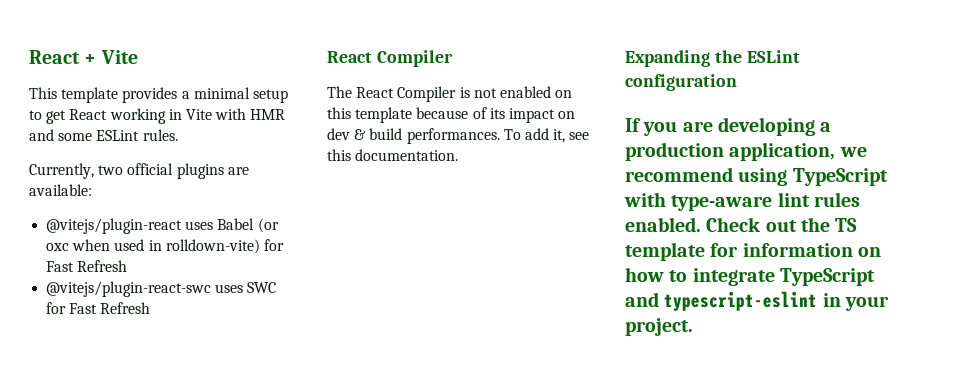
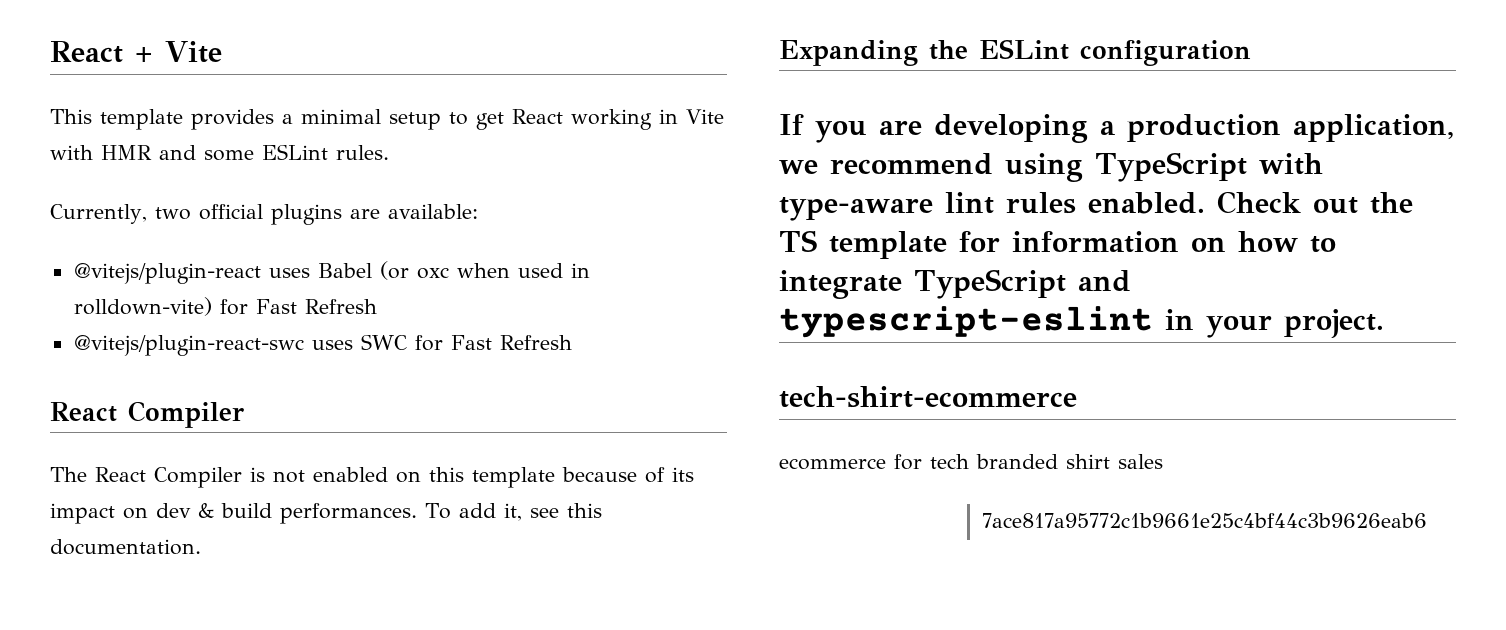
(693, 327) none -> [779,386,1077,408] [779,454,1163,470] [982,513,1428,528] // tech-shirt-ecommerce // ecommerce for tech branded shirt sales // 7ace817a95772c1b9661e25c4bf44c3b9626eab6

